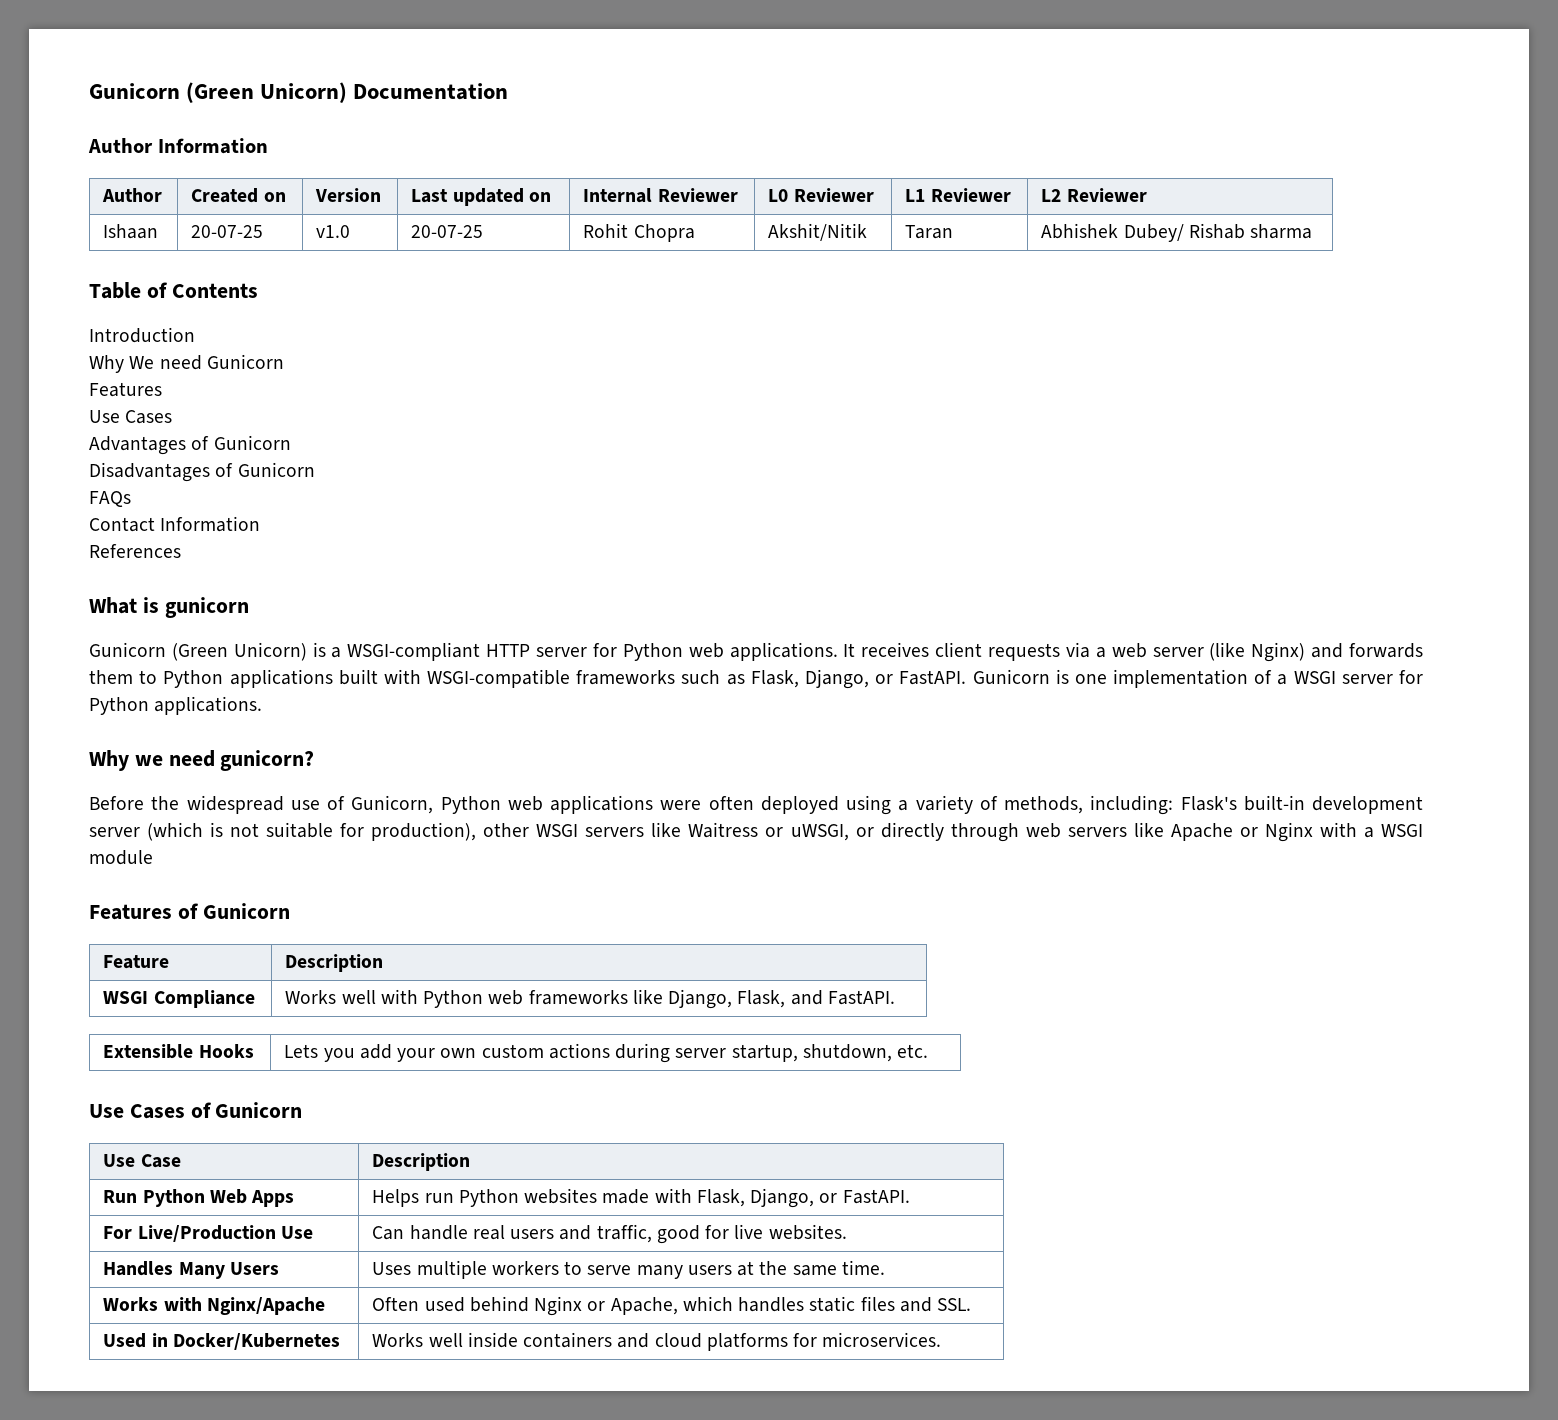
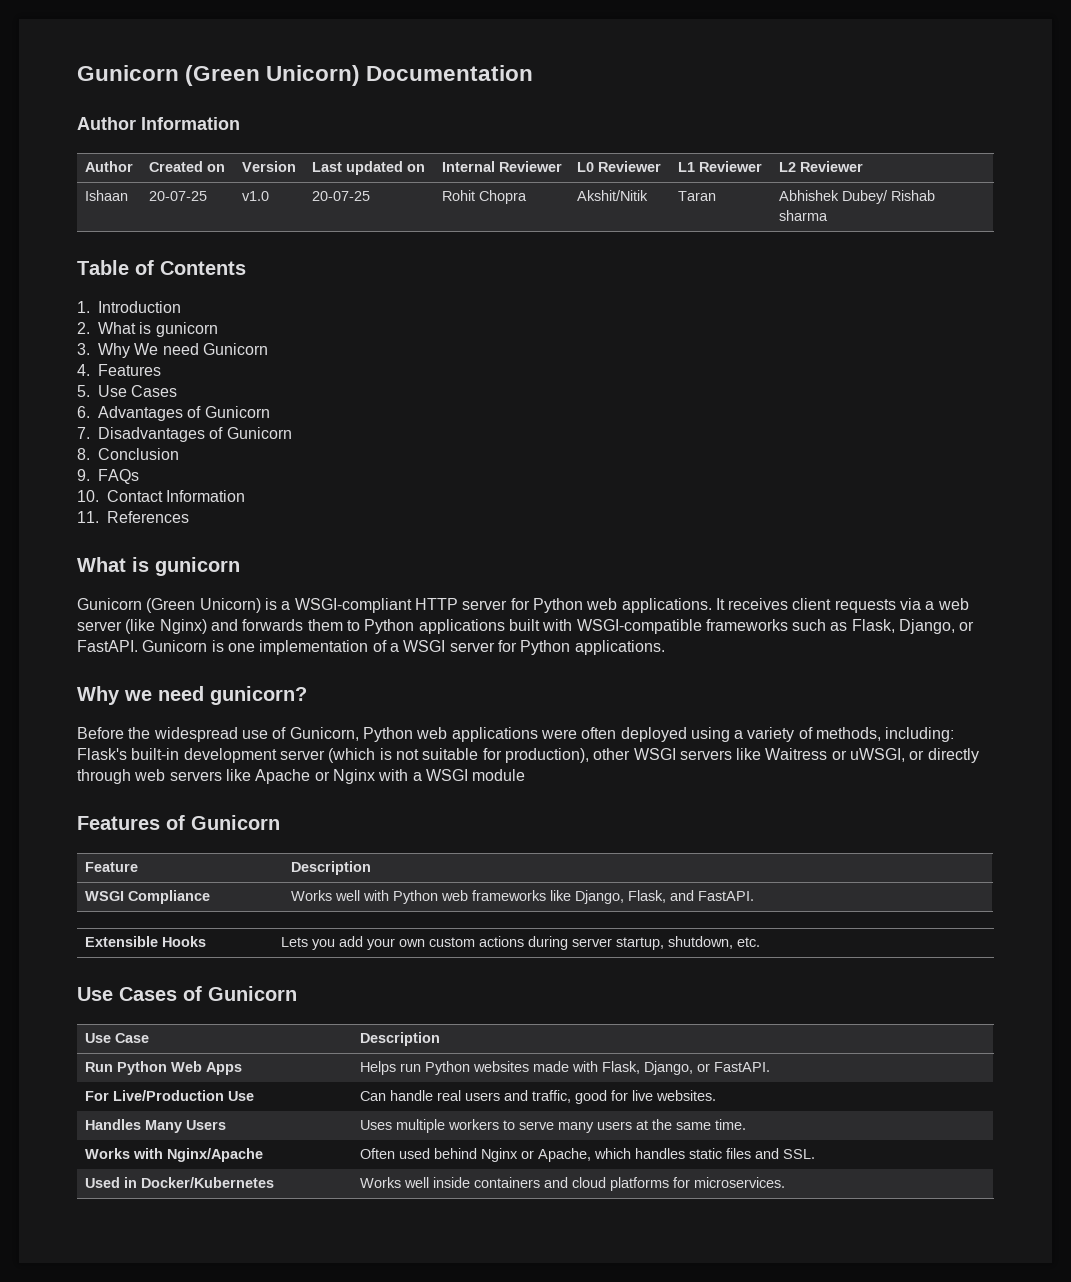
(258, 290) none -> [77,301,90,313] 1.
(195, 335) none -> [77,322,218,337] [77,343,90,355] 2. What is gunicorn // 3.
(284, 361) none -> [77,364,90,376] 4.
(162, 389) none -> [77,385,90,397] 5.
(173, 417) none -> [77,406,90,418] 6.
(291, 442) none -> [77,427,90,439] 7.
(315, 469) none -> [77,448,179,460] [77,469,90,481] 8. Conclusion // 9.
(131, 499) none -> [77,490,99,502] 10.
(261, 524) none -> [77,511,99,523] 11.

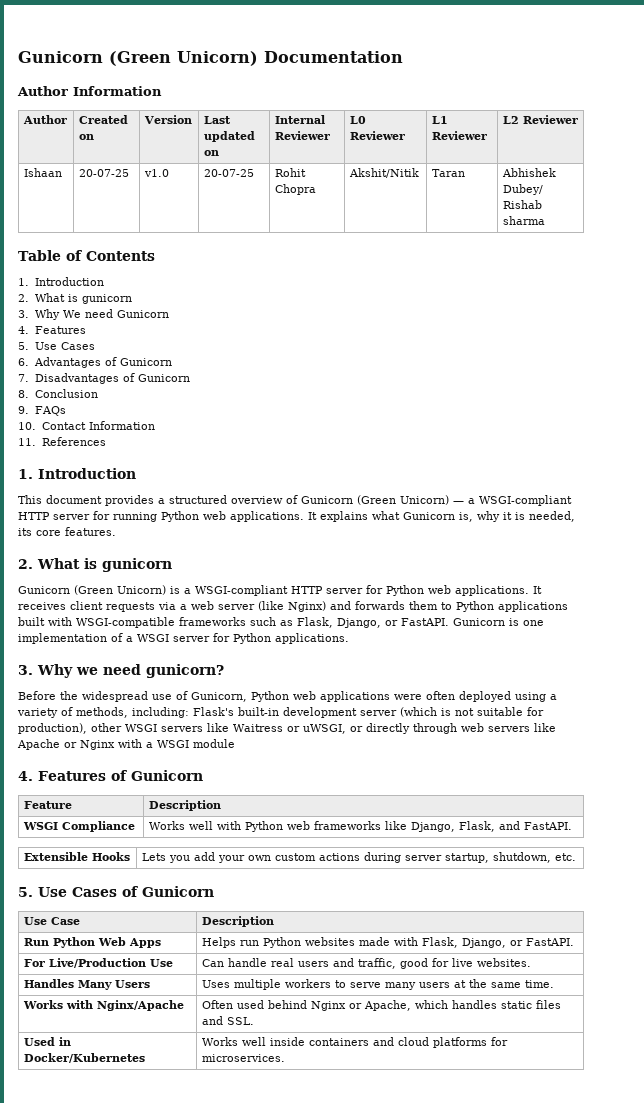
(189, 517) none -> [18,468,136,479] [18,495,572,506] [18,511,575,522] [18,527,116,536] [18,559,33,569] 1. Introduction // This document provides a structured overview of Gunicorn (Green Unicorn) — a WSGI-compliant HTTP server for running Python web applications. It explains what Gunicorn is, why it is needed, its core features. // 2.
(665, 647) none -> [18,665,33,675] 3.
(526, 775) none -> [18,771,33,781] 4.
(760, 942) none -> [18,887,33,897] 5.

